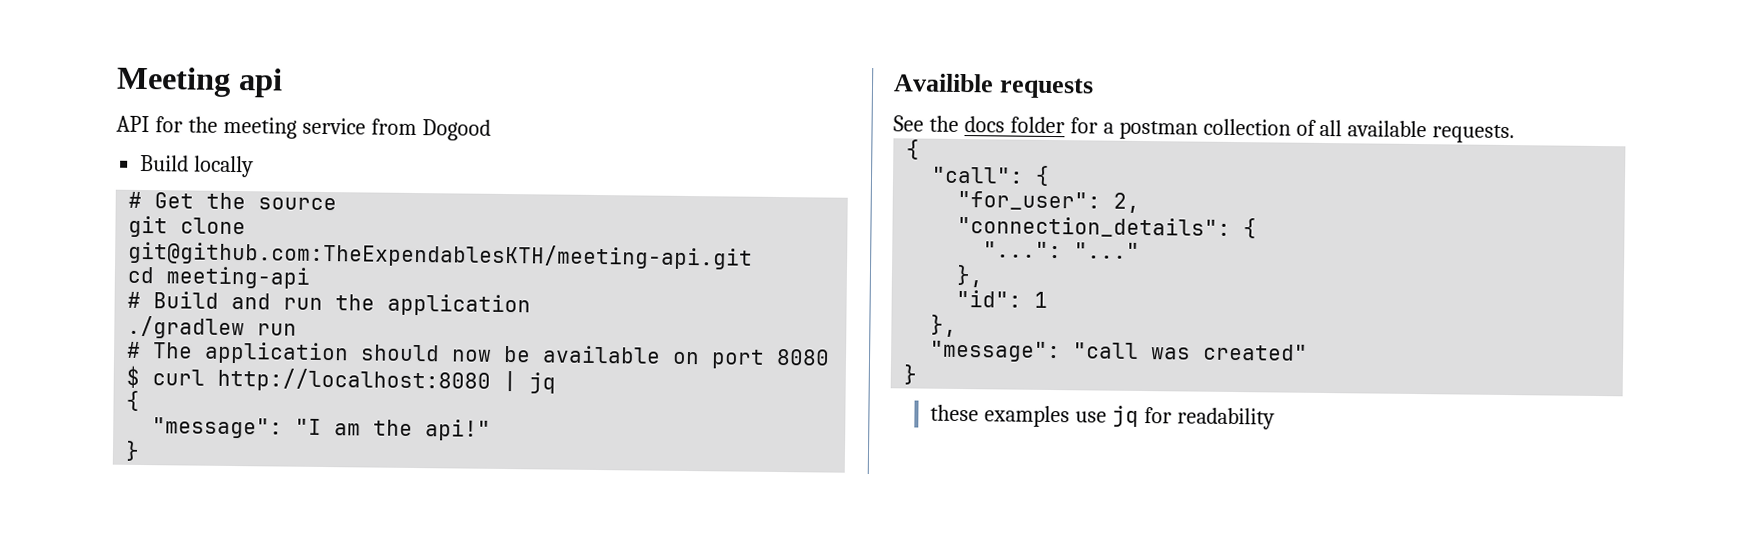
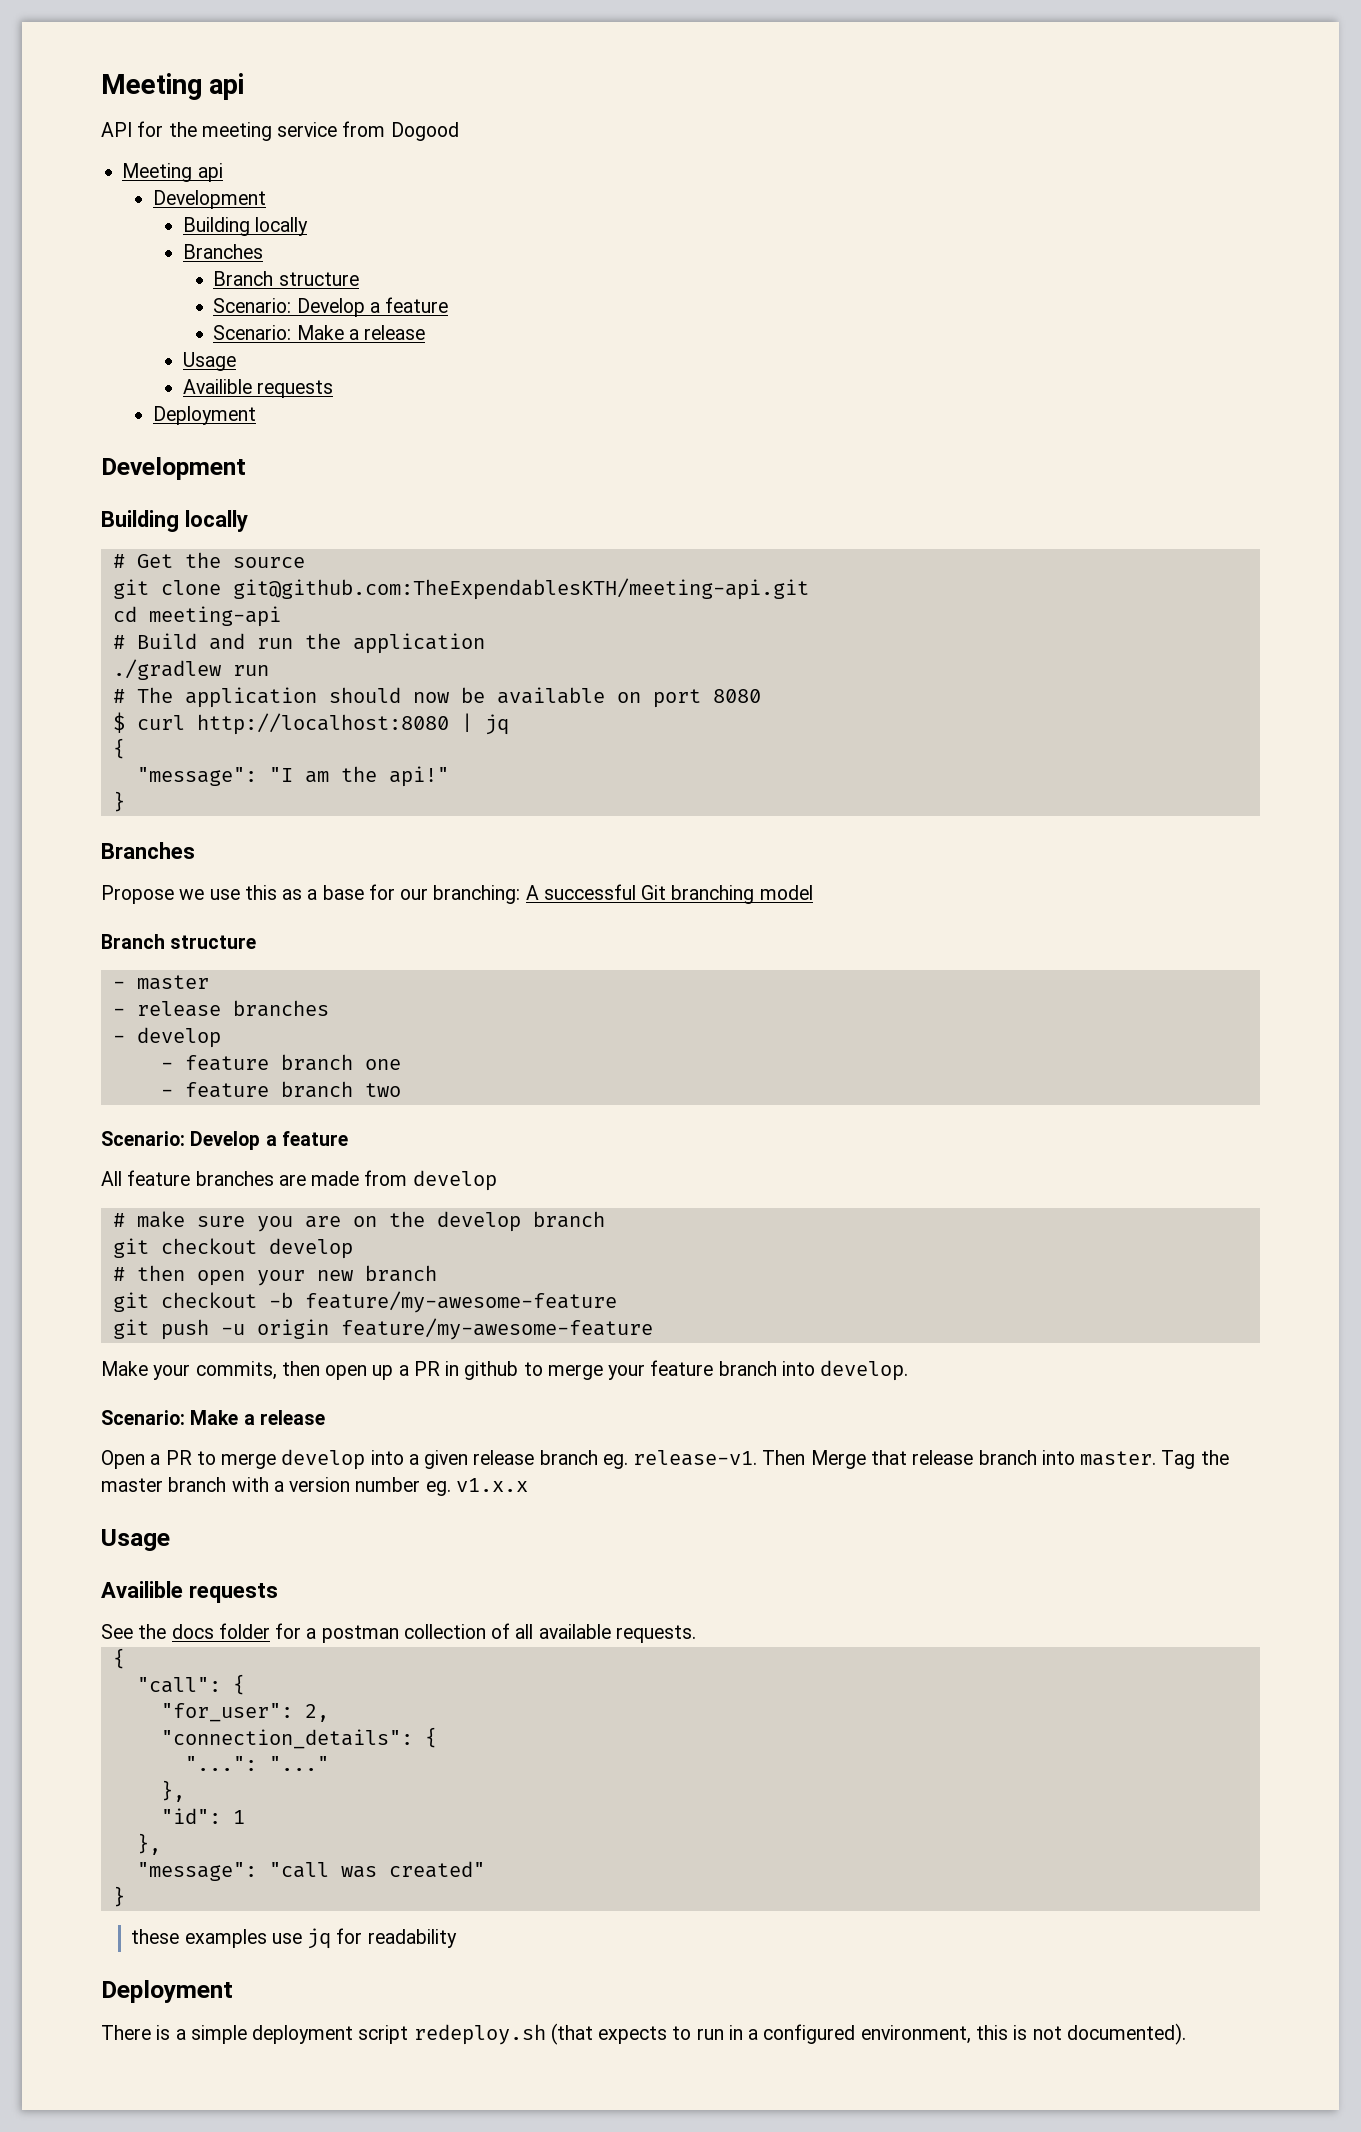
[140,154,190,172] Build -> [122,163,223,182] [152,190,266,209] [182,217,309,236] [182,244,263,259] [213,271,359,286] [213,297,449,317] [213,325,426,340] [182,352,236,371] [182,379,334,398] [152,406,256,425] [101,457,246,480] [101,510,179,532] Meeting api // Development // Building locally // Branches // Branch structure // Scenario: Develop a feature // Scenario: Make a release // Usage // Availible requests // Deployment // Development // Building
(141, 450) none -> [101,842,195,859] [101,884,813,904] [101,934,257,949] [112,975,209,990] [112,1000,329,1017] [112,1027,221,1048] [160,1054,401,1071] [160,1081,401,1098] [101,1131,348,1150] [101,1170,497,1191] [112,1211,605,1232] [112,1238,353,1259] [112,1265,437,1286] [112,1291,617,1313] [112,1318,653,1340] [101,1360,909,1381] [101,1410,325,1425] [101,1449,1229,1470] [101,1477,528,1496] [101,1529,170,1551] // Branches // Propose we use this as a base for our branching: A successful Git branching model // Branch structure // - master // - release branches // - develop // - feature branch one // - feature branch two // Scenario: Develop a feature // All feature branches are made from develop // # make sure you are on the develop branch // git checkout develop // # then open your new branch // git checkout -b feature/my-awesome-feature // git push -u origin feature/my-awesome-feature // Make your commits, then open up a PR in github to merge your feature branch into develop. // Scenario: Make a release // Open a PR to merge develop into a given release branch eg. release-v1. Then Merge that release branch into master. Tag the master branch with a version number eg. v1.x.x // Usage
(1275, 418) none -> [101,1980,233,2003] [101,2023,1186,2045] // Deployment // There is a simple deployment script redeploy.sh (that expects to run in a configured environment, this is not documented).

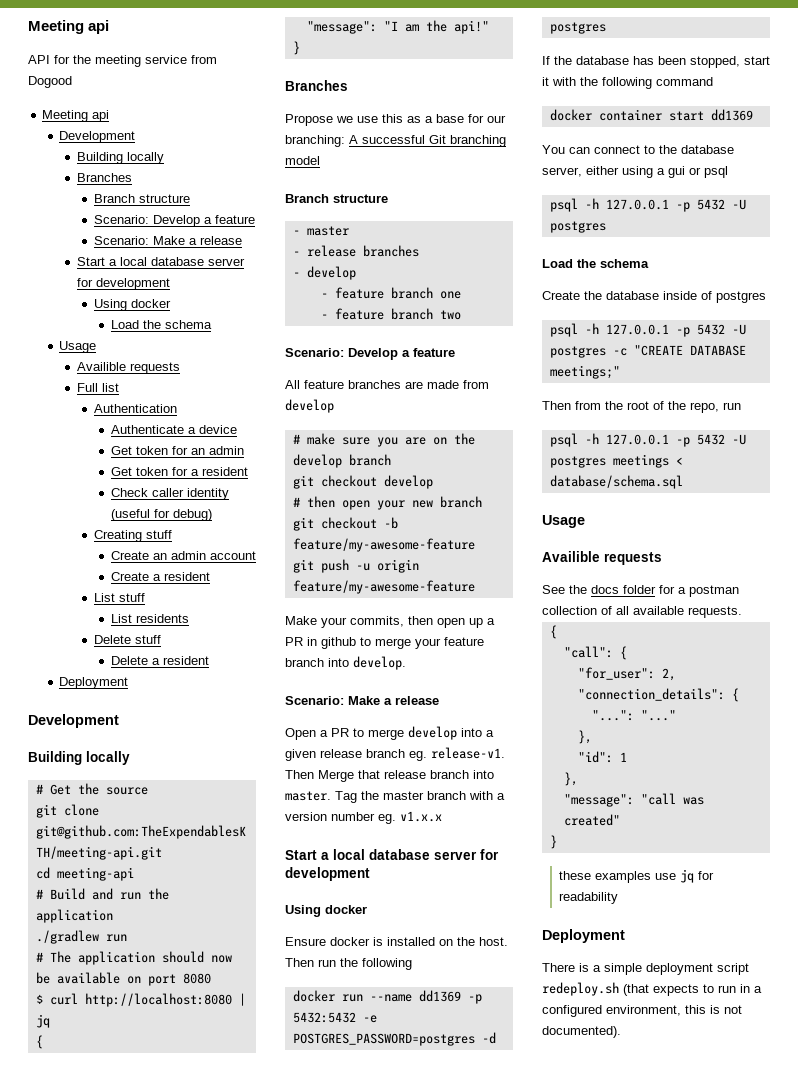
[182,352,236,371] [182,379,334,398] Usage // Availible requests -> [76,257,245,266] [76,278,170,290] [93,299,171,311] [110,320,212,329] [59,341,97,353] [76,362,180,374] [76,383,119,392] [93,404,177,413] [110,425,237,434] [110,446,244,455] [110,467,248,476] [110,488,229,500] [110,509,212,521] [93,530,172,542] [110,551,256,560] [110,572,210,581] [93,593,145,602] [110,614,189,623] [93,635,161,644] [110,656,209,665] Start a local database server for development // Using docker // Load the schema // Usage // Availible requests // Full list // Authentication // Authenticate a device // Get token for an admin // Get token for a resident // Check caller identity (useful for debug) // Creating stuff // Create an admin account // Create a resident // List stuff // List residents // Delete stuff // Delete a resident
(528, 1485) none -> [285,849,499,860] [285,867,370,881] [285,905,367,917] [285,937,508,946] [285,958,412,970] [292,990,482,1004] [292,1012,377,1023] [292,1032,496,1046] [549,22,606,34] [542,56,770,68] [542,77,713,89] [549,109,753,121] [542,145,734,154] [542,166,728,178] [549,198,746,212] [549,221,606,233] [542,259,649,268] [542,291,766,303] [549,323,746,337] [549,345,746,358] [549,365,620,379] [542,401,741,413] [549,433,746,447] [549,454,683,468] [549,475,683,489] // Start a local database server for development // Using docker // Ensure docker is installed on the host. Then run the following // docker run --name dd1369 -p 5432:5432 -e POSTGRES_PASSWORD=postgres -d postgres // If the database has been stopped, start it with the following command // docker container start dd1369 // You can connect to the database server, either using a gui or psql // psql -h 127.0.0.1 -p 5432 -U postgres // Load the schema // Create the database inside of postgres // psql -h 127.0.0.1 -p 5432 -U postgres -c "CREATE DATABASE meetings;" // Then from the root of the repo, run // psql -h 127.0.0.1 -p 5432 -U postgres meetings < database/schema.sql

